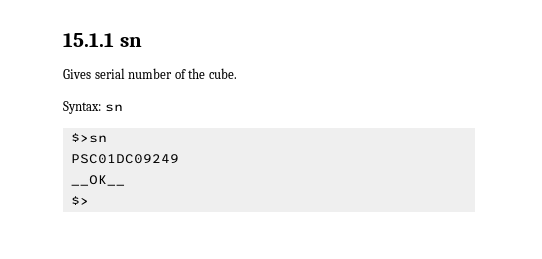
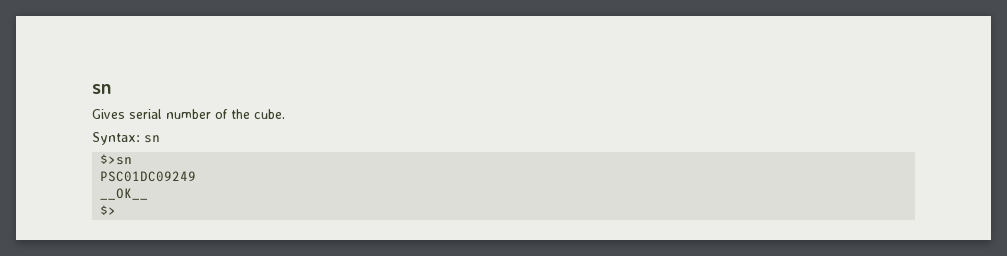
[63,33,114,47] 15.1.1 -> (92, 89) none

